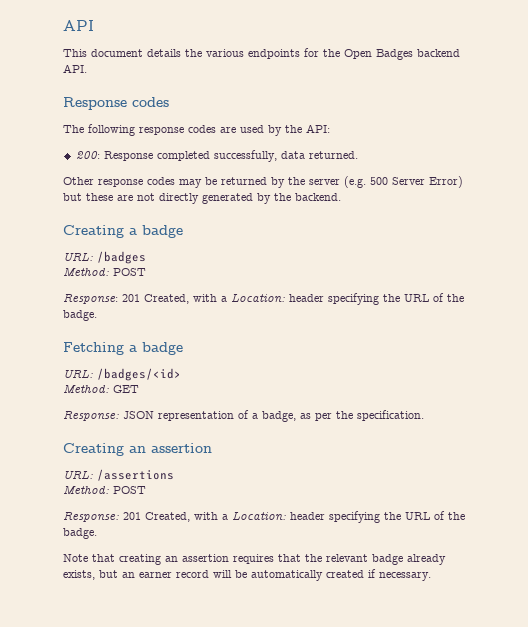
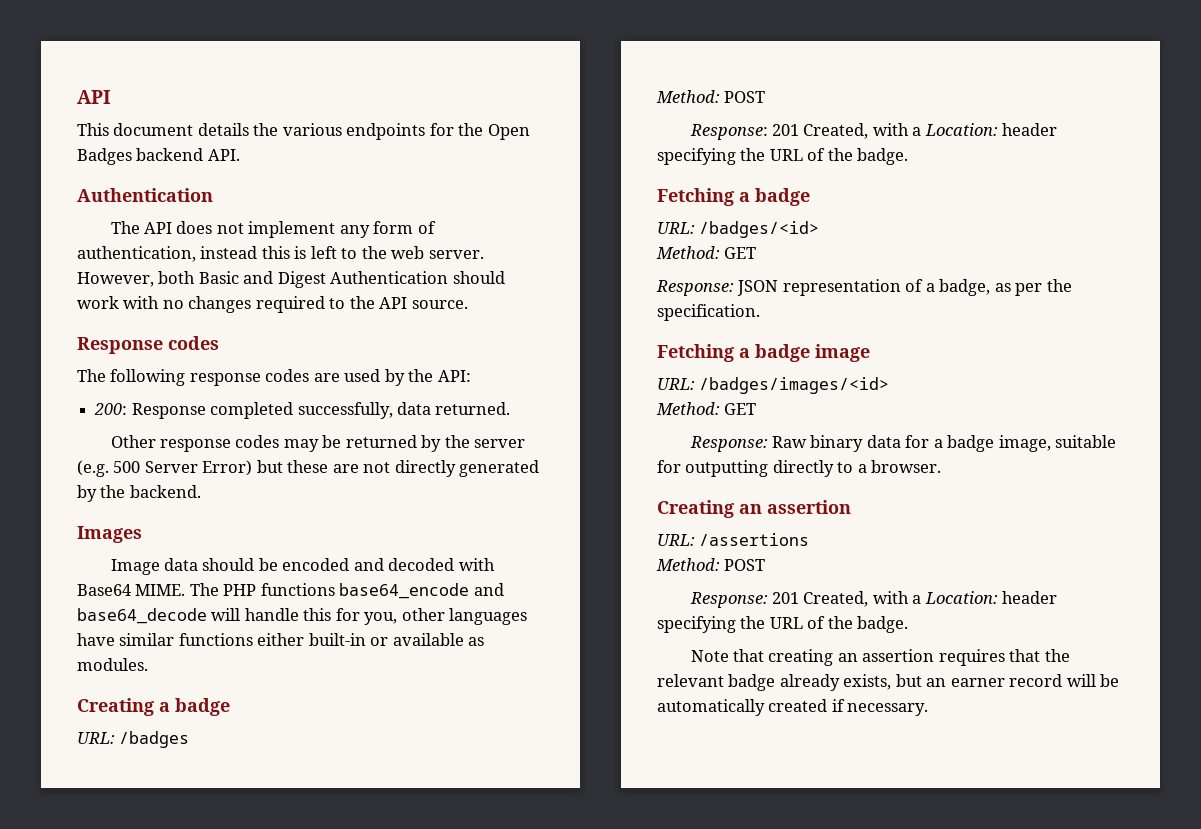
(87, 68) none -> [77,188,213,202] [110,221,436,238] [77,246,484,262] [77,271,505,288] [77,296,468,313] // Authentication // The API does not implement any form of authentication, instead this is left to the web server. However, both Basic and Digest Authentication should work with no changes required to the API source.
(341, 197) none -> [77,526,142,543] [110,558,495,575] [77,583,504,599] [77,608,528,625] [77,633,485,646] [77,658,148,671] // Images // Image data should be encoded and decoded with Base64 MIME. The PHP functions base64_encode and base64_decode will handle this for you, other languages have similar functions either built-in or available as modules.
(424, 415) none -> [657,344,870,362] [657,377,890,394] [656,402,757,415] [689,435,1117,452] [657,460,942,477] // Fetching a badge image // URL: /badges/images/<id> // Method: GET // Response: Raw binary data for a badge image, suitable for outputting directly to a browser.

